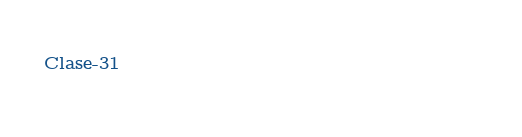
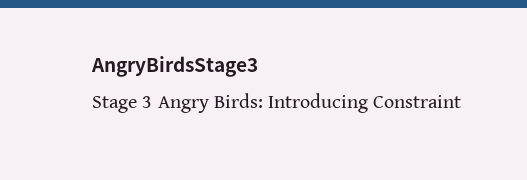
[44,57,119,69] Clase-31 -> [91,56,258,77] [92,93,462,113] AngryBirdsStage3 // Stage 3 Angry Birds: Introducing Constraint

